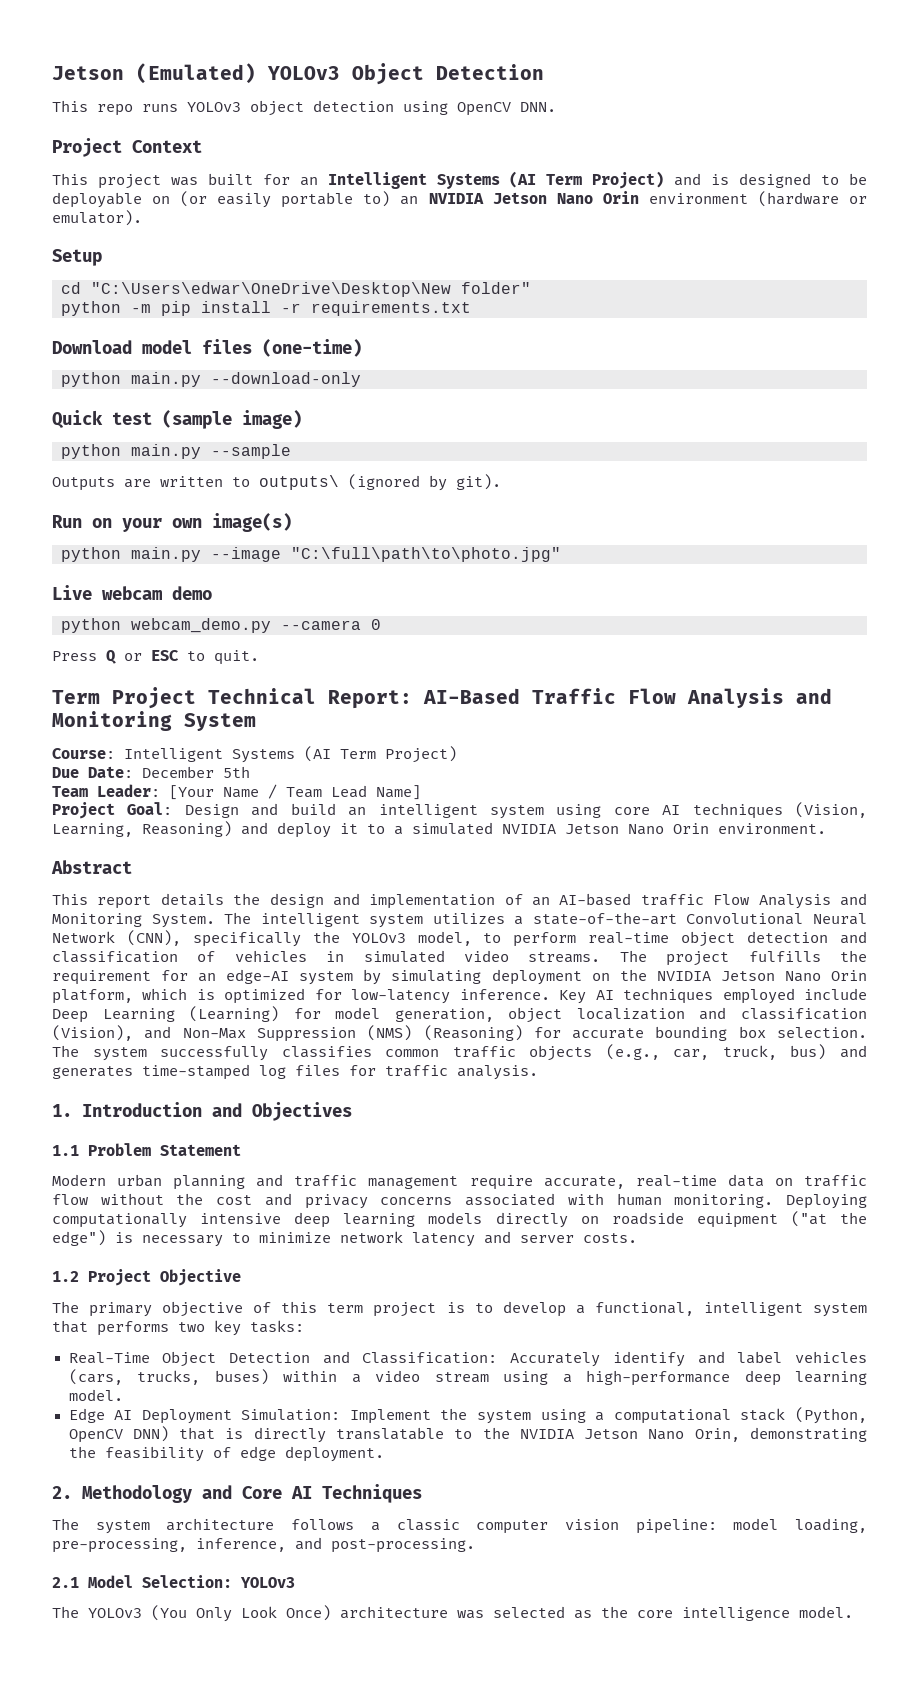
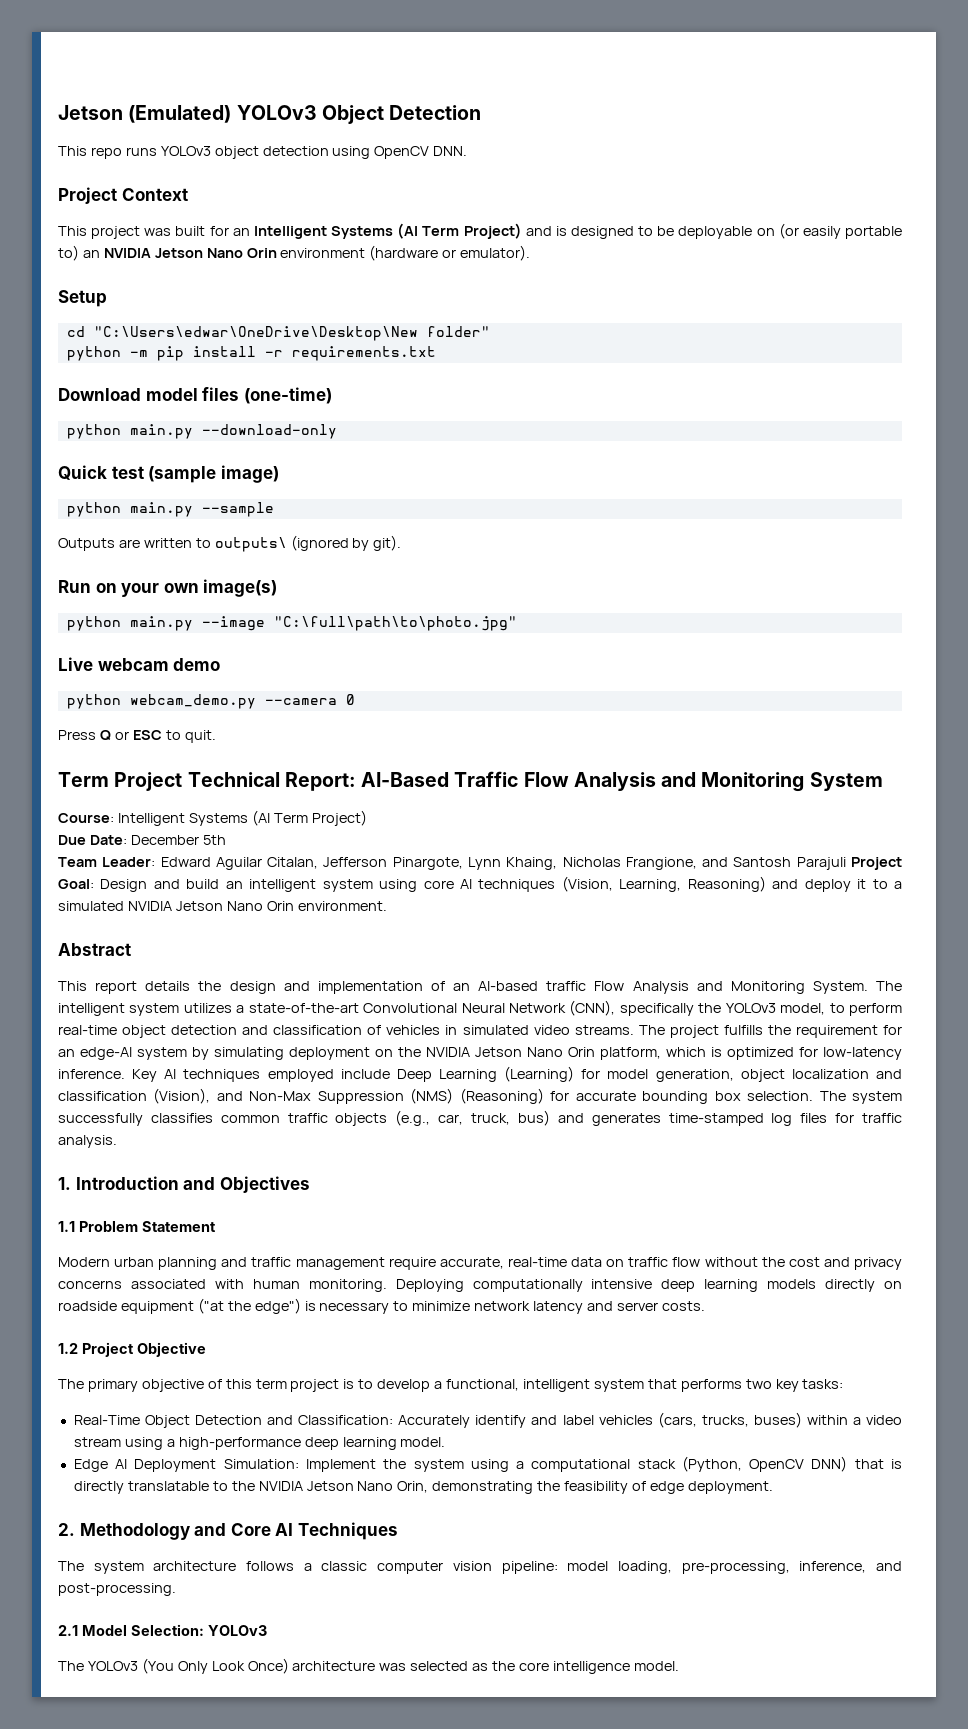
[169,784,421,800] [Your Name / Team Lead Name] // -> [160,857,846,870] Edward Aguilar Citalan, Jefferson Pinargote, Lynn Khaing, Nicholas Frangione, and Santosh Parajuli

